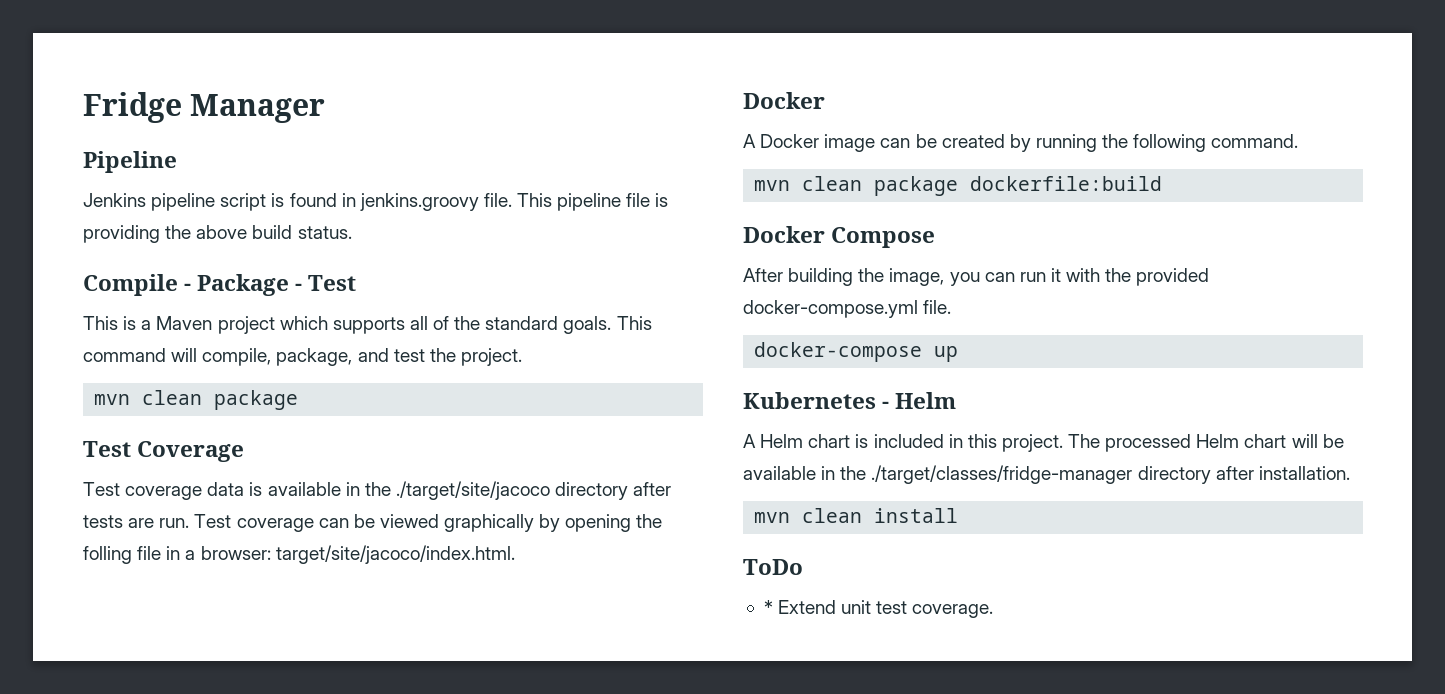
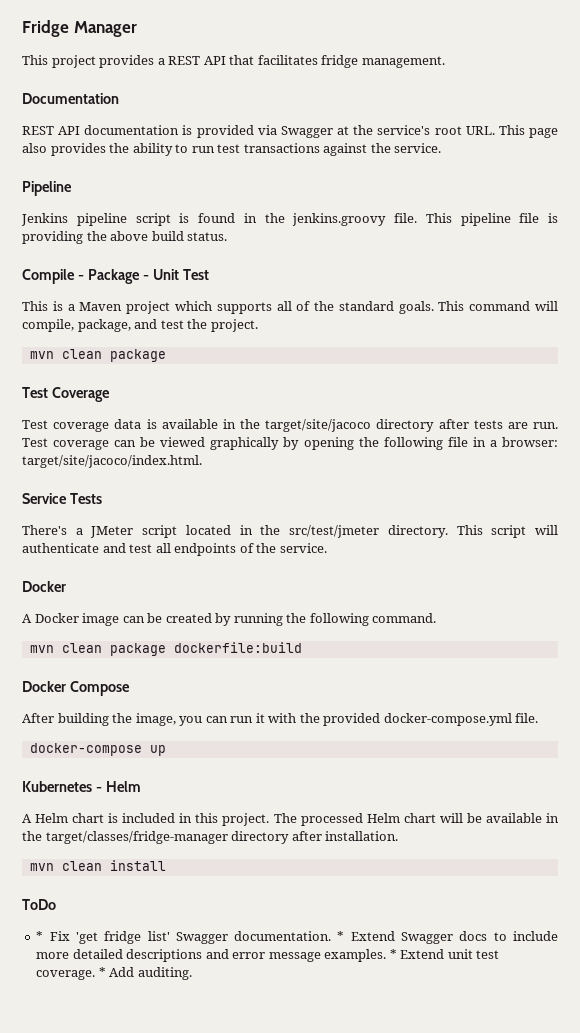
(326, 108) none -> [22,55,445,68] [22,93,119,104] [22,125,558,138] [22,143,442,156] // This project provides a REST API that facilitates fridge management. // Documentation // REST API documentation is provided via Swagger at the service's root URL. This page also provides the ability to run test transactions against the service.
(356, 200) none -> [264,213,285,223] the
(303, 287) none -> [152,269,179,280] Unit
[395,481,550,500] ./target/site/jacoco -> [265,419,372,432] target/site/jacoco
[83,546,132,564] folling -> [383,437,443,450] following
(515, 554) none -> [22,493,102,504] [22,525,559,538] [22,543,327,556] // Service Tests // There's a JMeter script located in the src/test/jmeter directory. This script will authenticate and test all endpoints of the service.
[871,465,1133,484] ./target/classes/fridge-manager -> [45,831,228,844] target/classes/fridge-manager
(773, 607) none -> [49,931,558,944] [36,949,397,962] Fix 'get fridge list' Swagger documentation. * Extend Swagger docs to include more detailed descriptions and error message examples. *
(994, 611) none -> [98,967,192,980] * Add auditing.

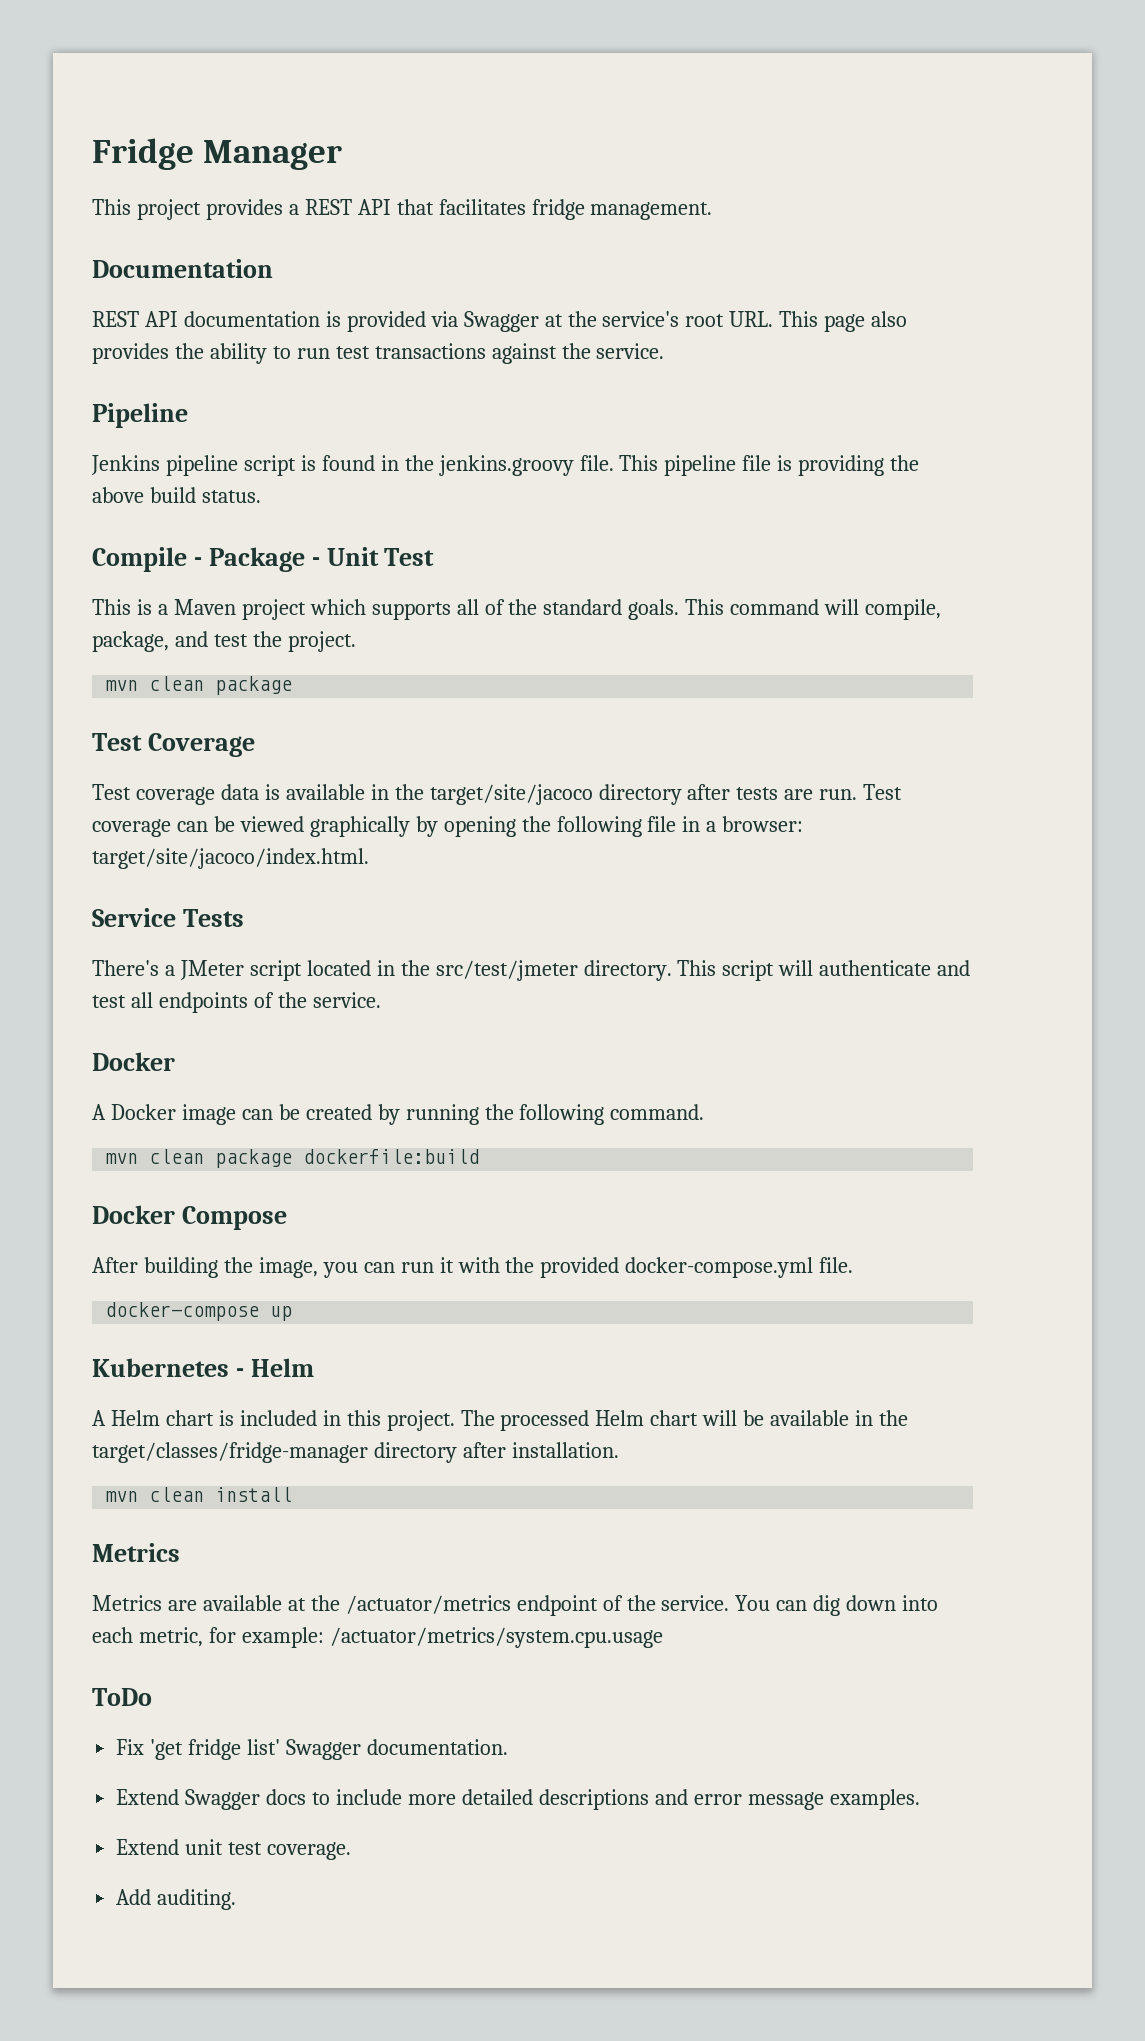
(166, 865) none -> [92,1543,180,1562] [92,1595,939,1616] [92,1627,663,1648] // Metrics // Metrics are available at the /actuator/metrics endpoint of the service. You can dig down into each metric, for example: /actuator/metrics/system.cpu.usage
[36,931,44,941] * -> (152, 1697) none
[337,931,345,941] * -> (508, 1747) //
[389,949,397,959] * -> (920, 1799) //
[98,967,106,977] * -> (352, 1851) //

